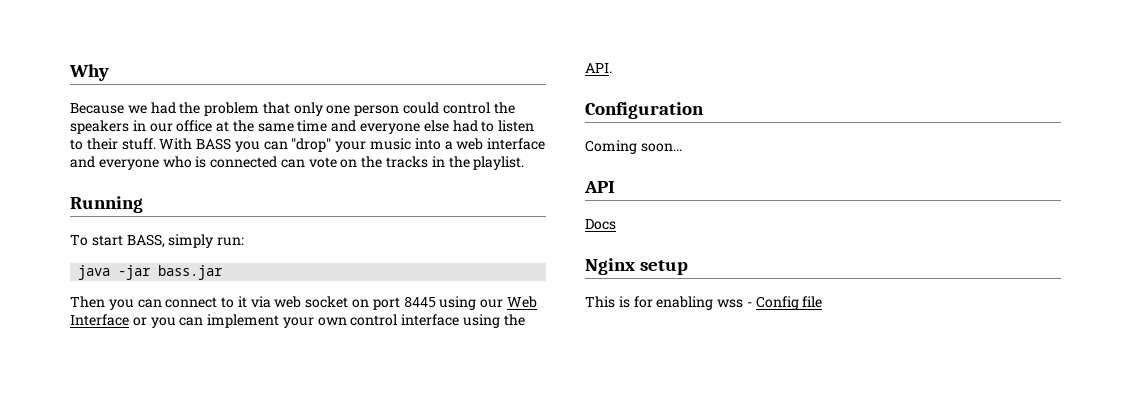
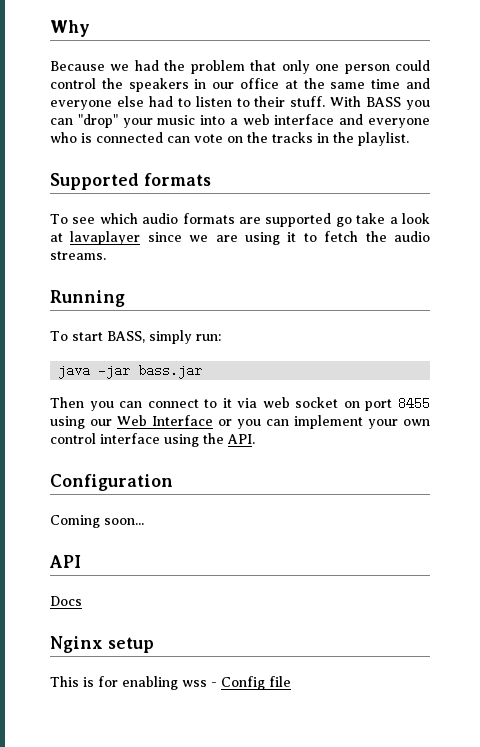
(525, 163) none -> [50,173,211,190] [50,213,431,227] [50,231,430,245] [50,251,106,260] // Supported formats // To see which audio formats are supported go take a look at lavaplayer since we are using it to fetch the audio streams.
[403,297,436,307] 8445 -> [397,397,430,410] 8455

